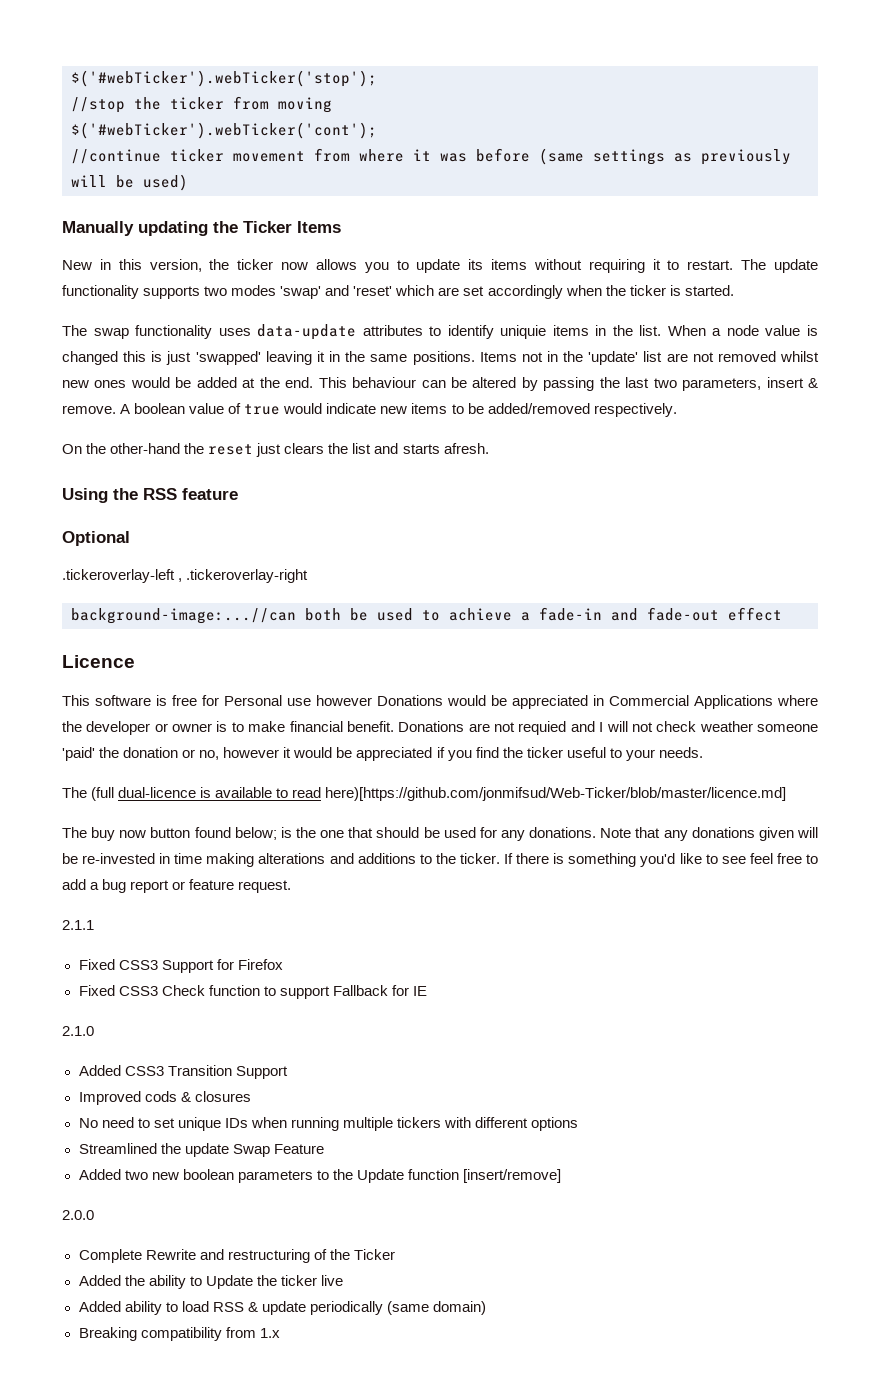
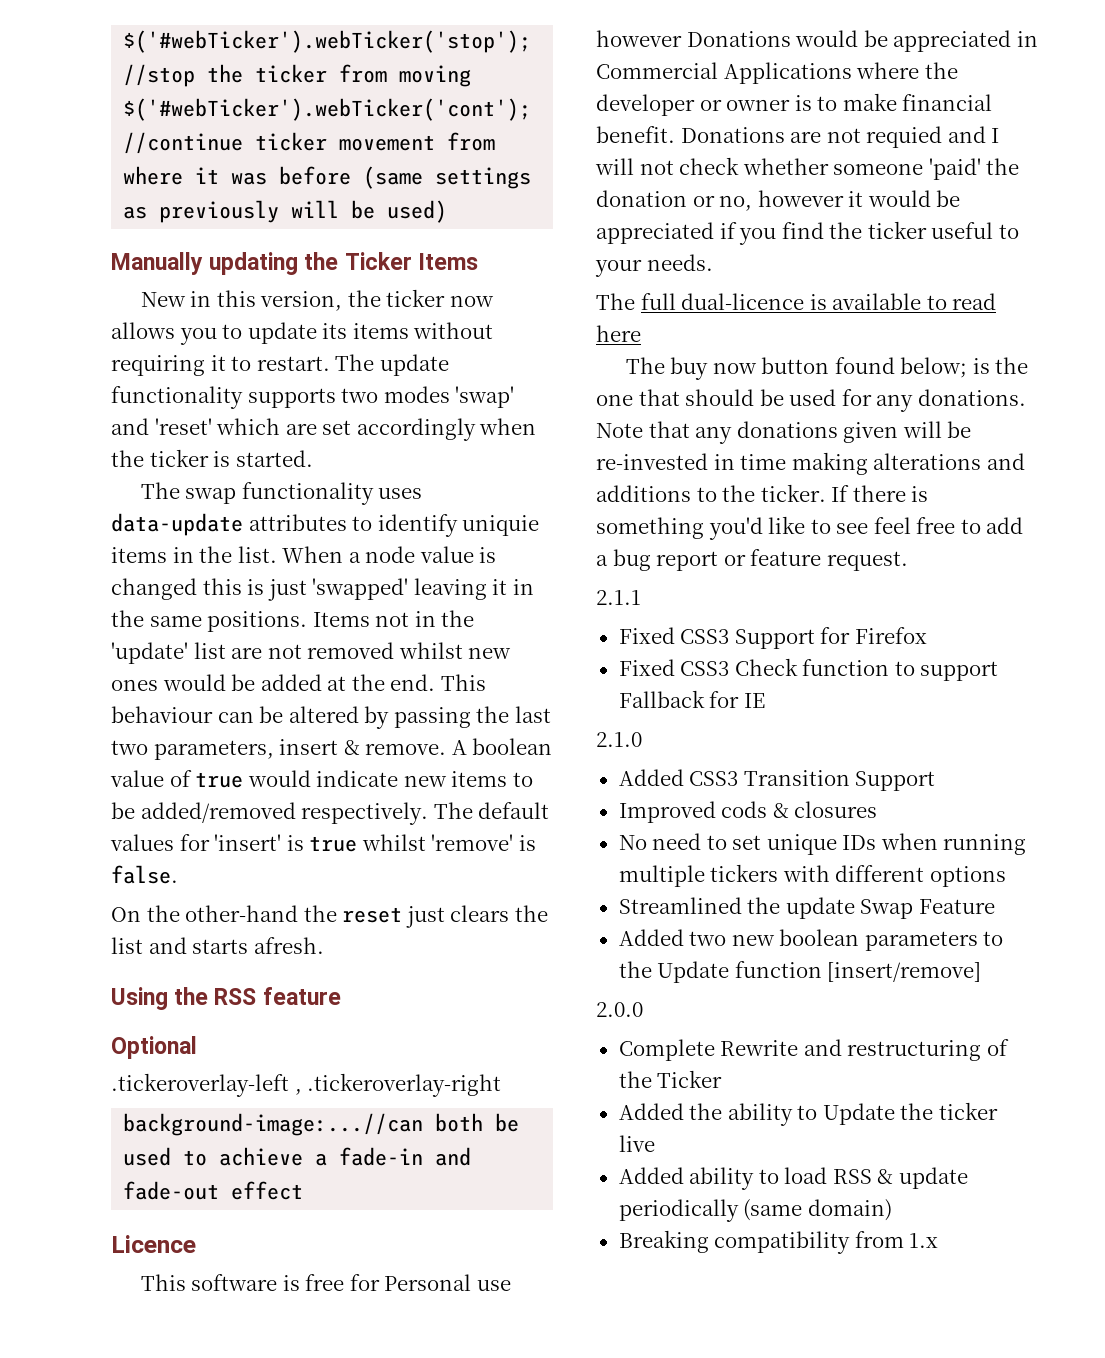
(677, 410) none -> [433,802,550,819] [110,834,536,852] [111,865,178,884] The default values for 'insert' is true whilst 'remove' is false.
[699,721,753,732] weather -> [742,158,829,175] whether
[91,787,115,801] (full -> [640,293,676,310] full
[325,787,787,801] here)[https://github.com/jonmifsud/Web-Ticker/blob/master/licence.md] -> [596,325,641,342] here

